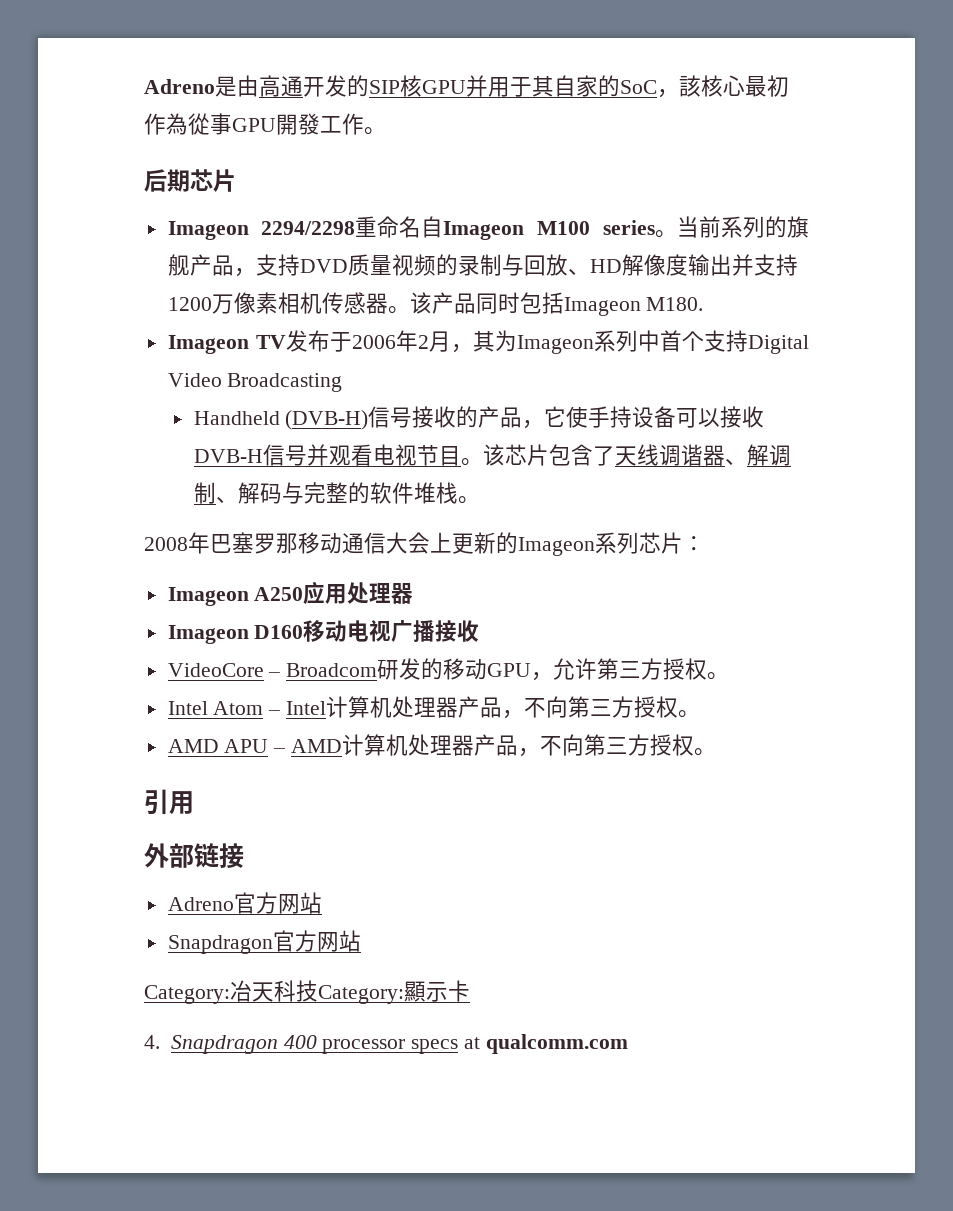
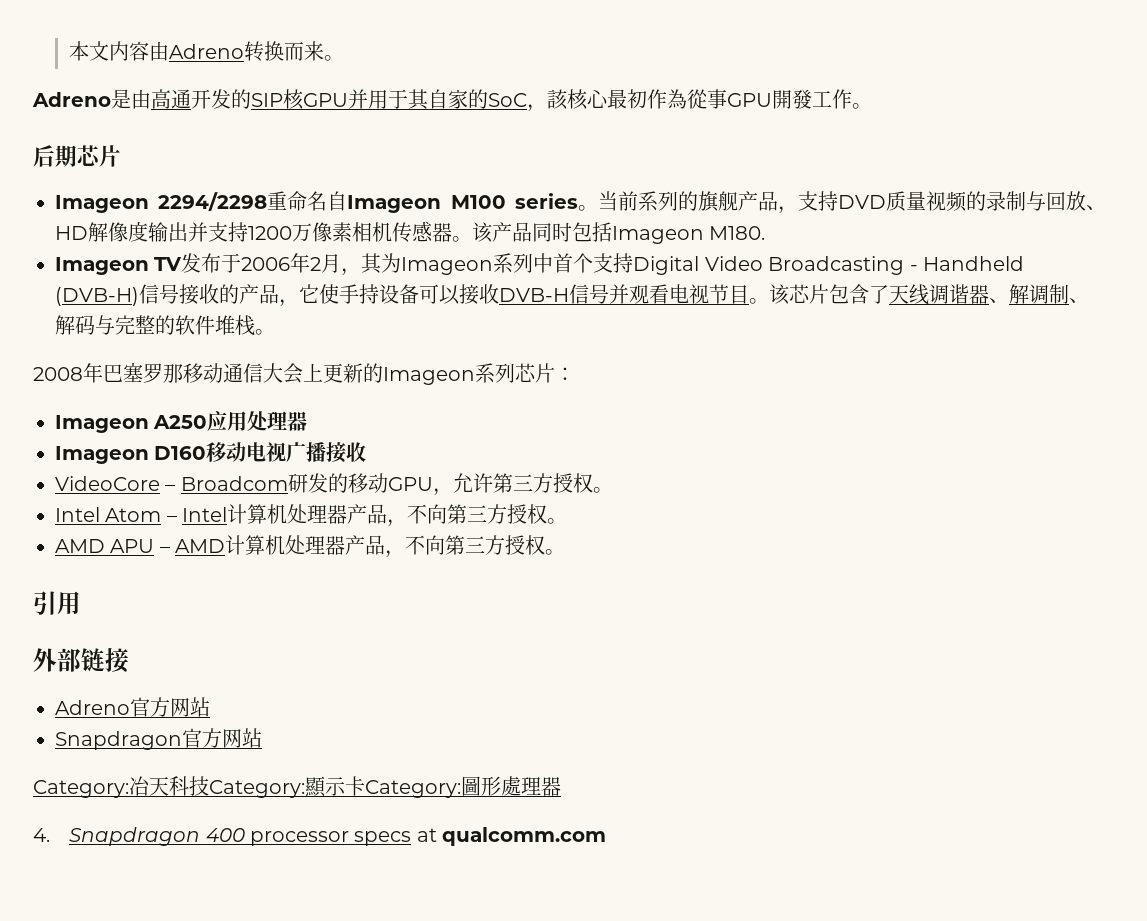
(144, 86) none -> [69,41,345,62] 本文内容由Adreno转换而来。 //
(343, 382) // -> [909,265,918,271] -
(470, 991) none -> [365,776,561,798] Category:圖形處理器

